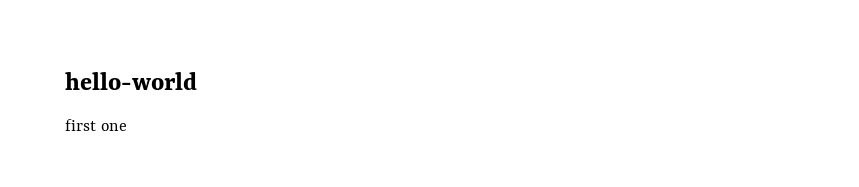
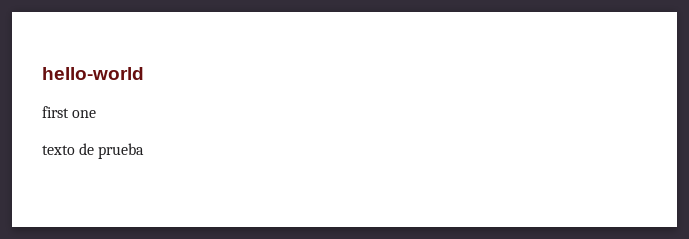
(127, 127) none -> [42,143,145,159] // texto de prueba

